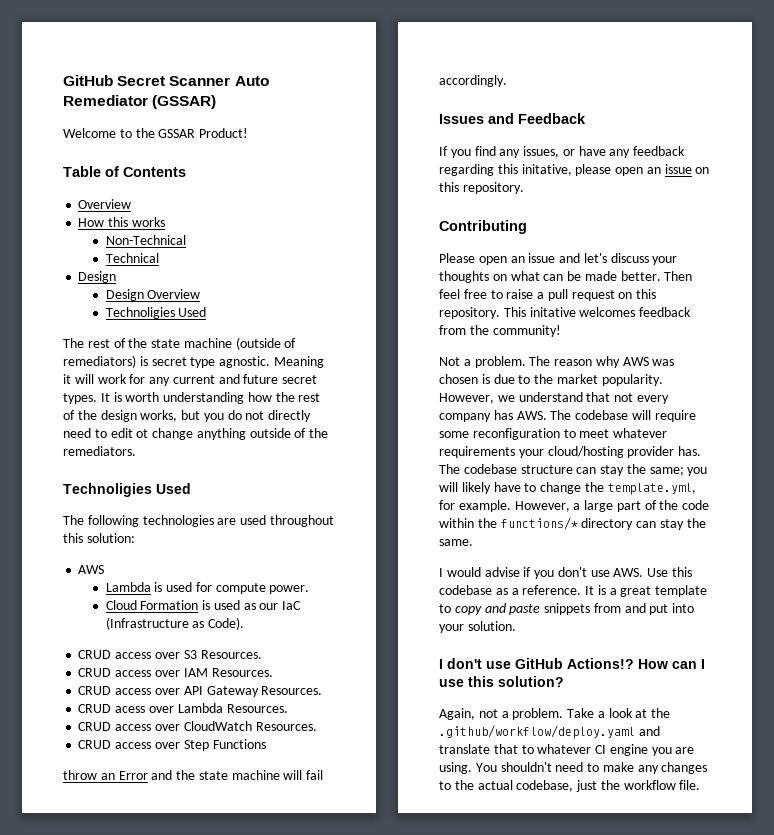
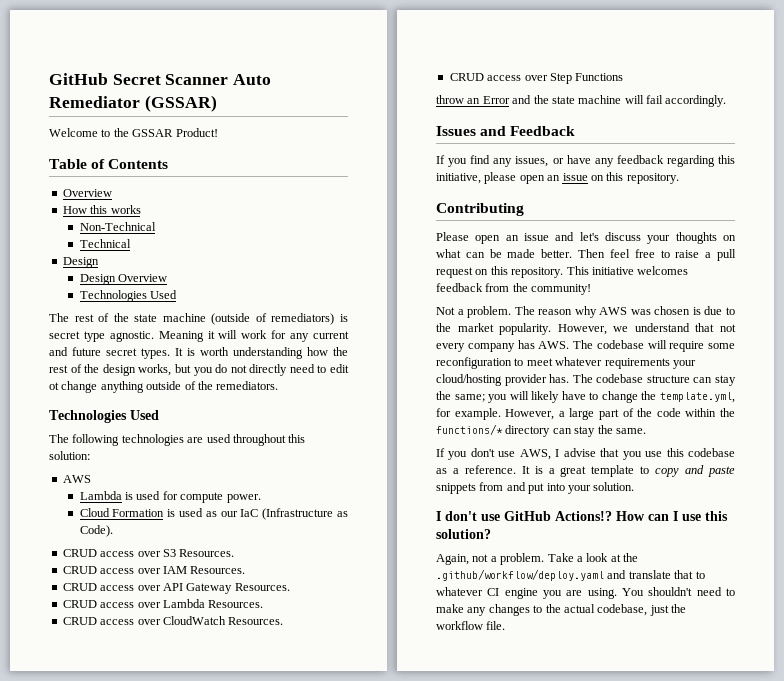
[105,307,175,319] Technoligies -> [79,290,147,302] Technologies
[63,483,152,497] Technoligies -> [49,410,127,423] Technologies
[115,706,146,713] acess -> [100,602,135,608] access
[521,164,572,176] initative, -> [436,173,481,184] initiative,
[529,307,576,317] initative -> [591,267,634,275] initiative
[439,567,669,579] I would advise if you don't use AWS. Use -> [436,448,663,460] If you don't use AWS, I advise that you use

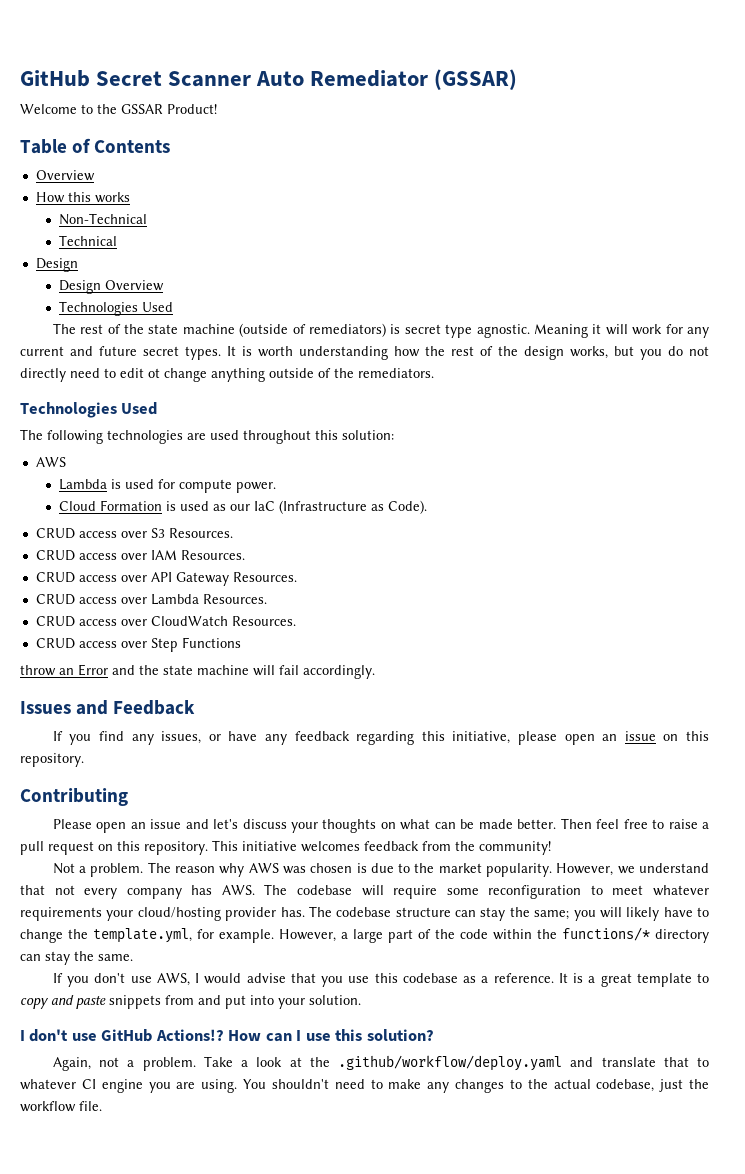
(560, 453) none -> [204,973,242,984] would

